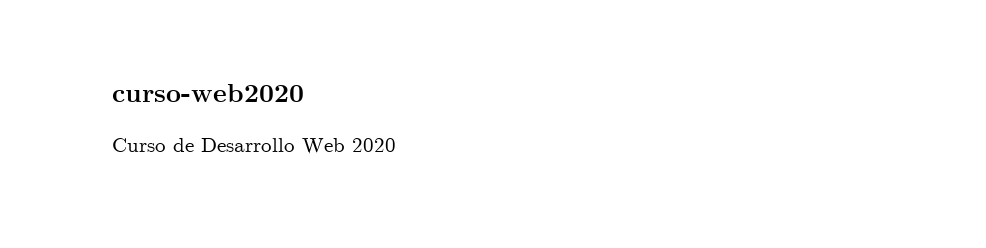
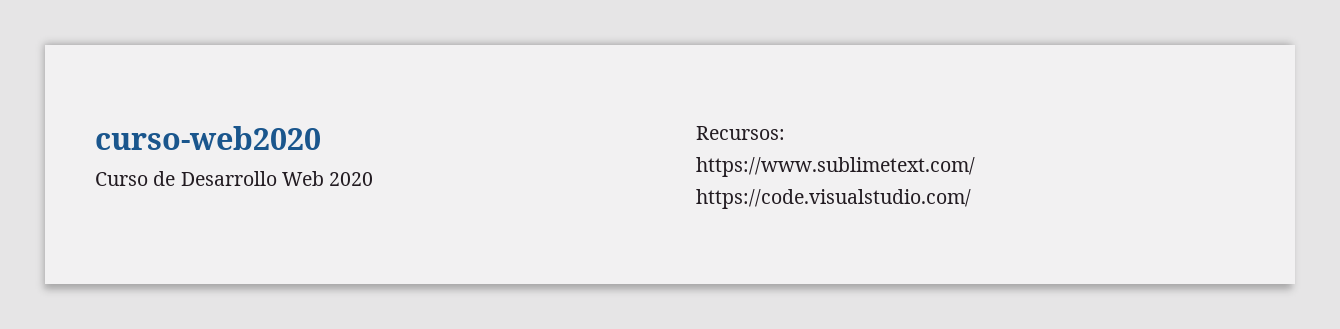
(396, 145) none -> [696,126,785,140] [696,157,975,177] [696,189,971,209] // Recursos: // https://www.sublimetext.com/ // https://code.visualstudio.com/

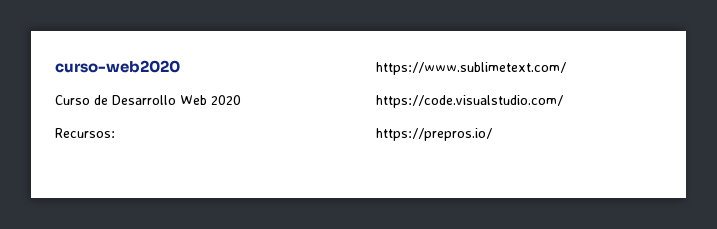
(971, 199) none -> [376,128,492,141] // https://prepros.io/

